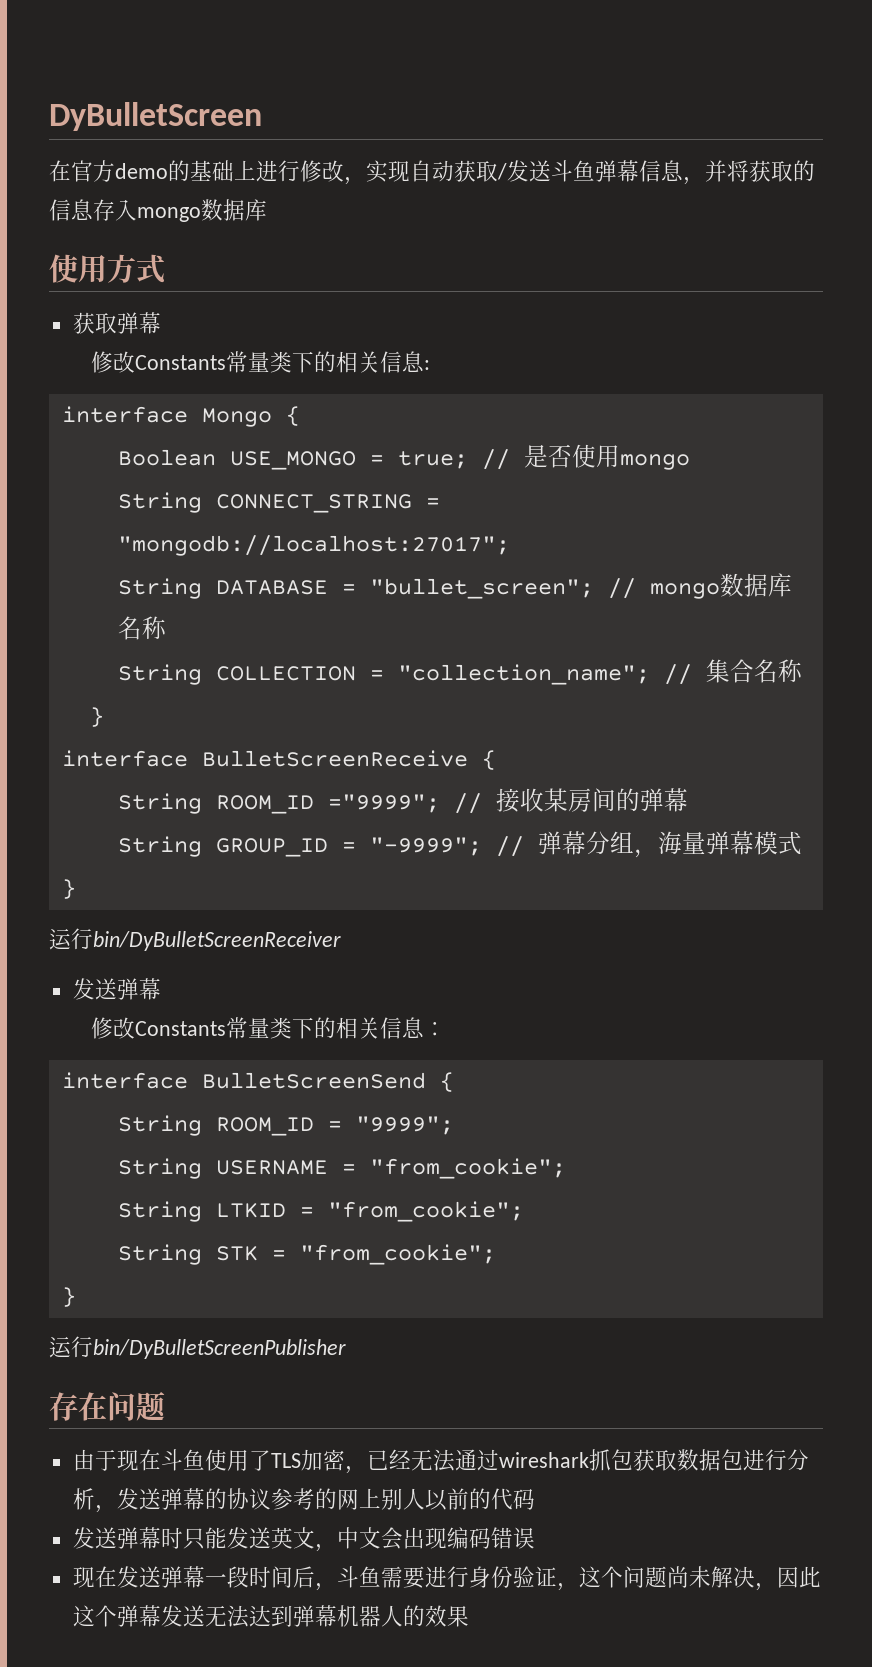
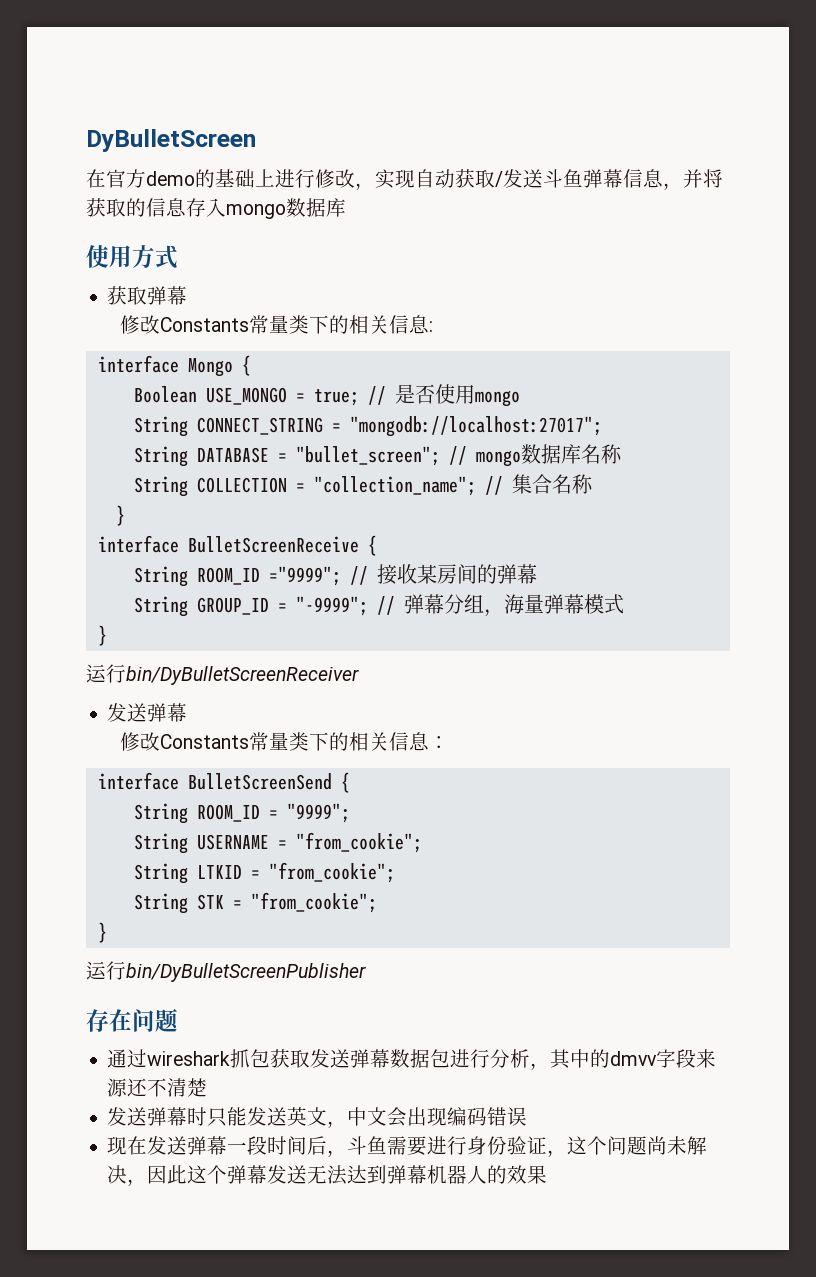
[72,1449,455,1474] 由于现在斗鱼使用了TLS加密，已经无法 -> (178, 1020) none
(677, 1460) none -> [310,1049,391,1068] 发送弹幕
[116,1488,535,1511] 发送弹幕的协议参考的网上别人以前的代码 -> [550,1049,717,1069] [107,1078,208,1097] 其中的dmvv字段来源还不清楚

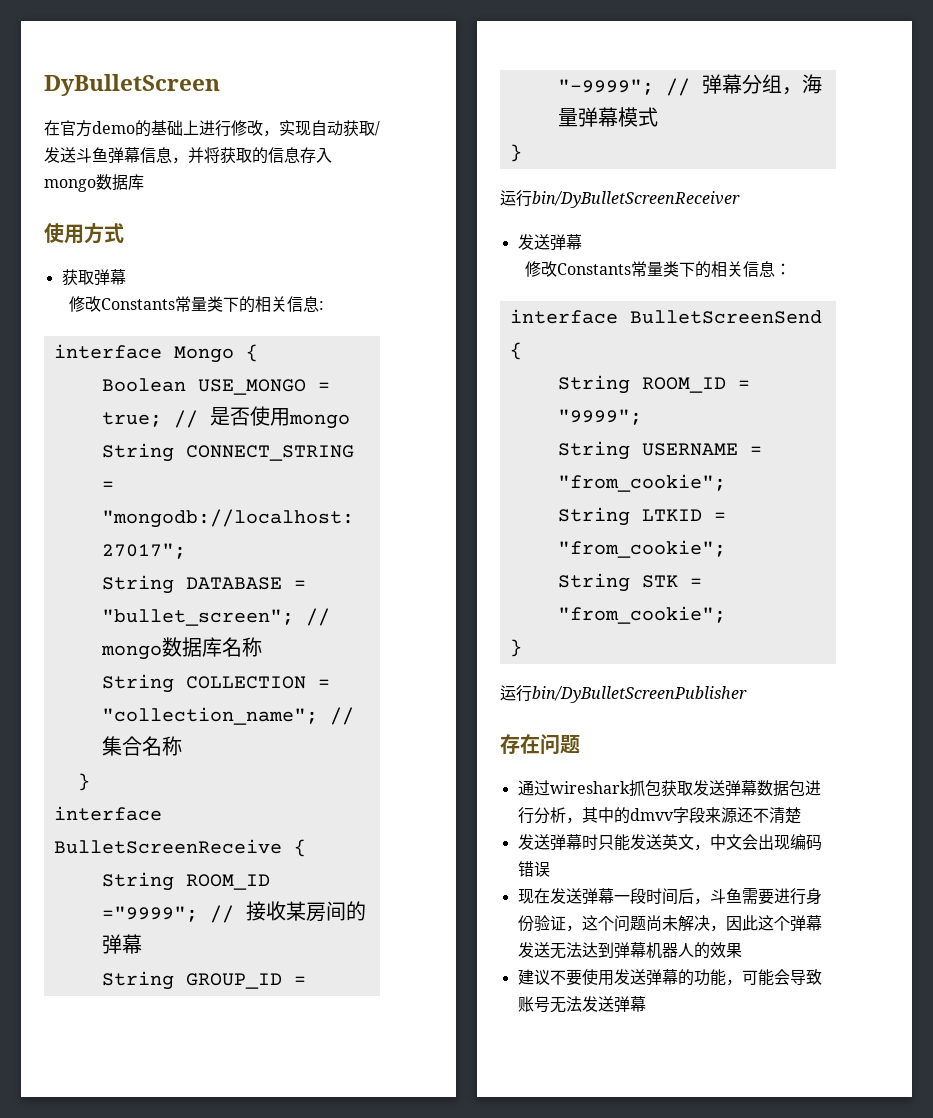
(548, 1174) none -> [517,969,822,986] [517,996,646,1013] // 建议不要使用发送弹幕的功能，可能会导致账号无法发送弹幕

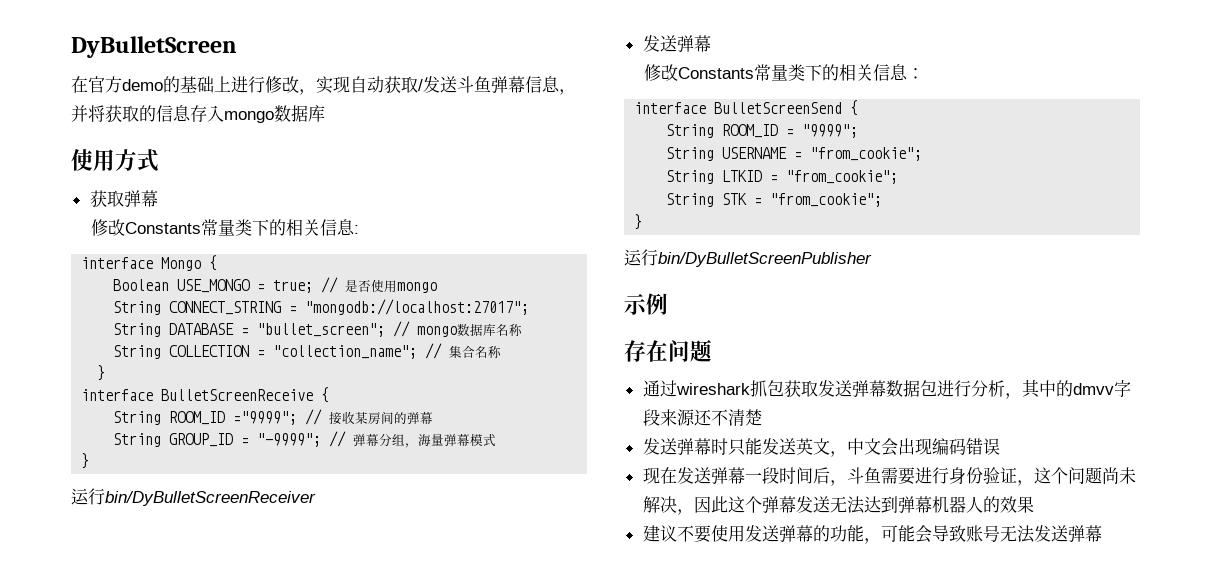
(747, 694) none -> [624,293,668,315] // 示例

